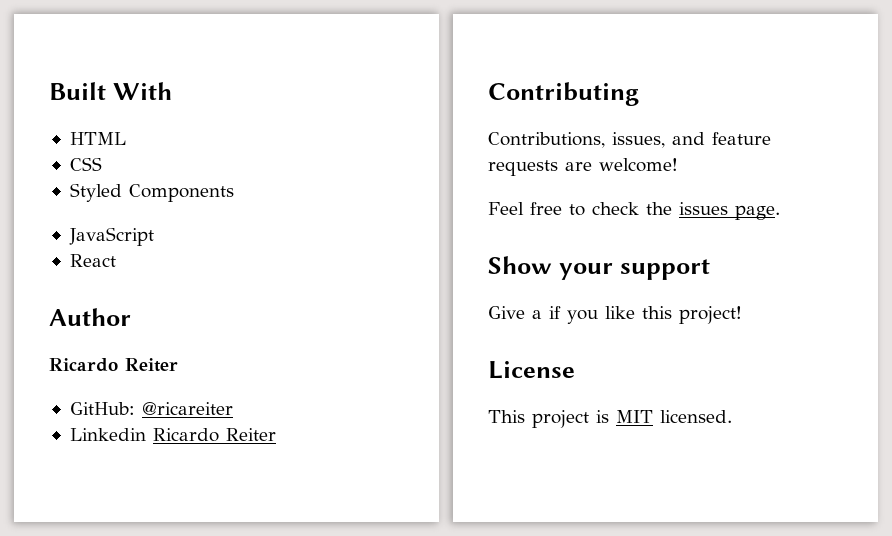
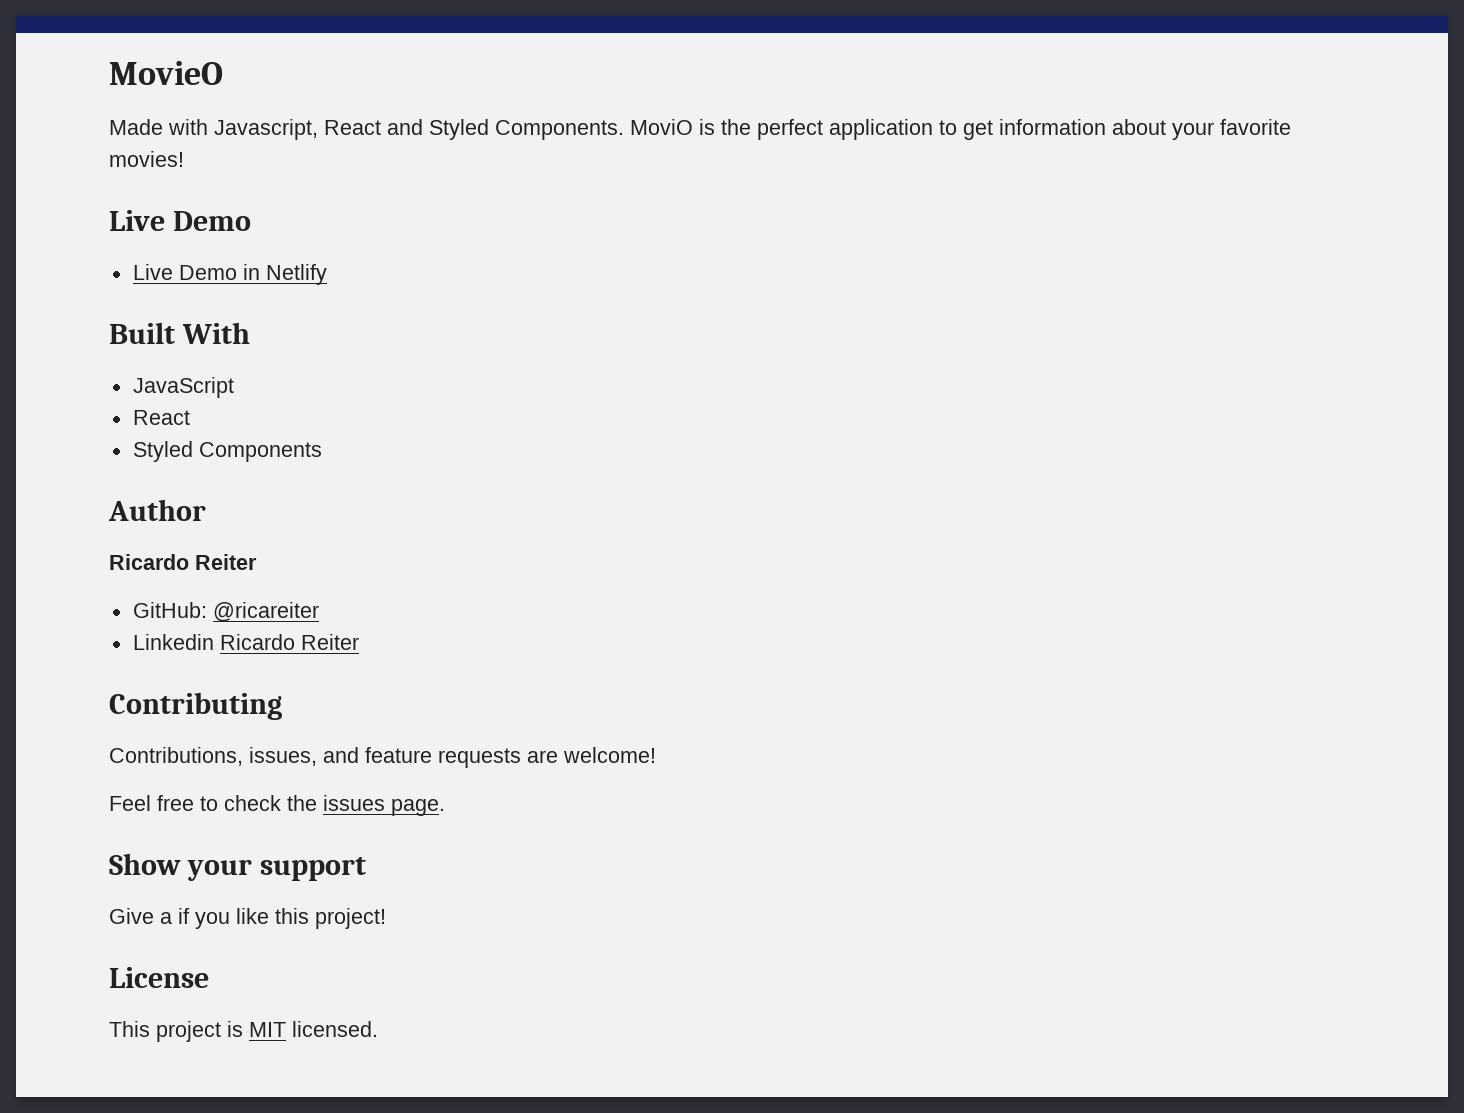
[49,82,172,100] [69,132,126,145] [69,157,102,171] [69,183,234,202] Built With // HTML // CSS // Styled Components -> [109,61,223,85] [109,119,1291,140] [109,151,184,167] [109,210,251,231] [132,264,327,285] [109,322,250,344] MovieO // Made with Javascript, React and Styled Components. MoviO is the perfect application to get information about your favorite movies! // Live Demo // Live Demo in Netlify // Built With
(116, 260) none -> [132,441,322,462] // Styled Components

